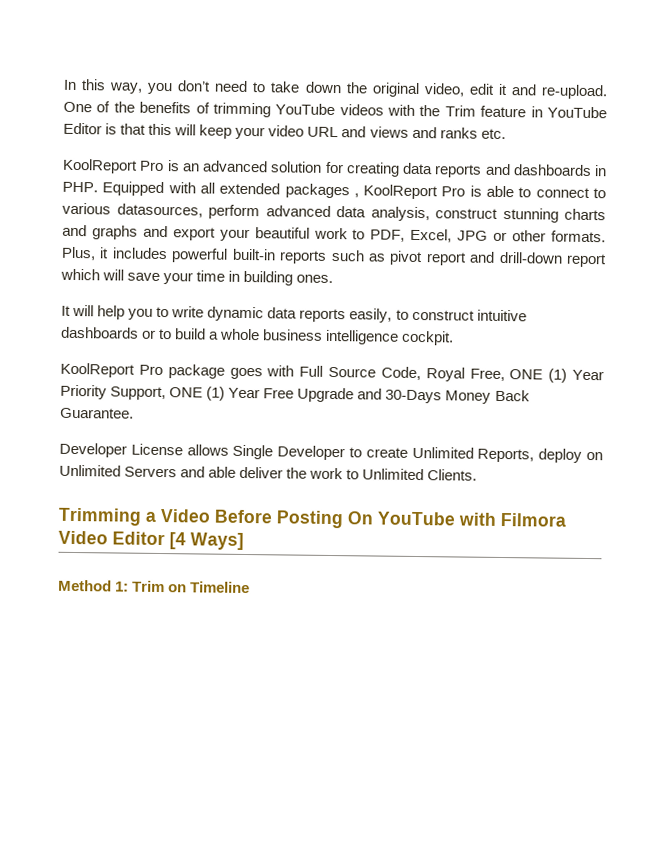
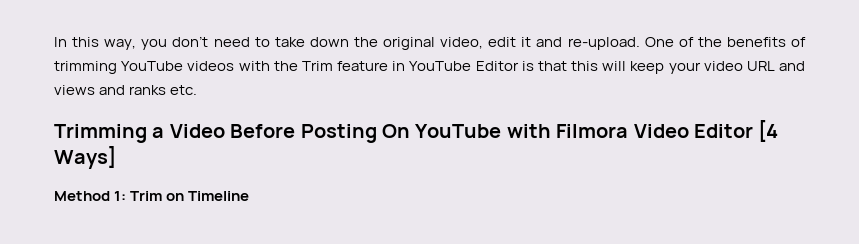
[62,158,607,178] [62,181,607,200] [62,202,606,223] [62,224,606,243] [61,246,608,268] [60,268,334,286] [61,304,527,323] [61,326,455,346] [60,362,604,383] [60,384,530,404] [60,407,134,419] [59,442,603,463] [59,464,478,481] // KoolReport Pro is an advanced solution for creating data reports and dashboards in PHP. Equipped with all extended packages , KoolReport Pro is able to connect to various datasources, perform advanced data analysis, construct stunning charts and graphs and export your beautiful work to PDF, Excel, JPG or other formats. Plus, it includes powerful built-in reports such as pivot report and drill-down report which will save your time in building ones. // It will help you to write dynamic data reports easily, to construct intuitive dashboards or to build a whole business intelligence cockpit. // KoolReport Pro package goes with Full Source Code, Royal Free, ONE (1) Year Priority Support, ONE (1) Year Free Upgrade and 30-Days Money Back Guarantee. // Developer License allows Single Developer to create Unlimited Reports, deploy on Unlimited Servers and able deliver the work to Unlimited Clients. -> (198, 90) none

